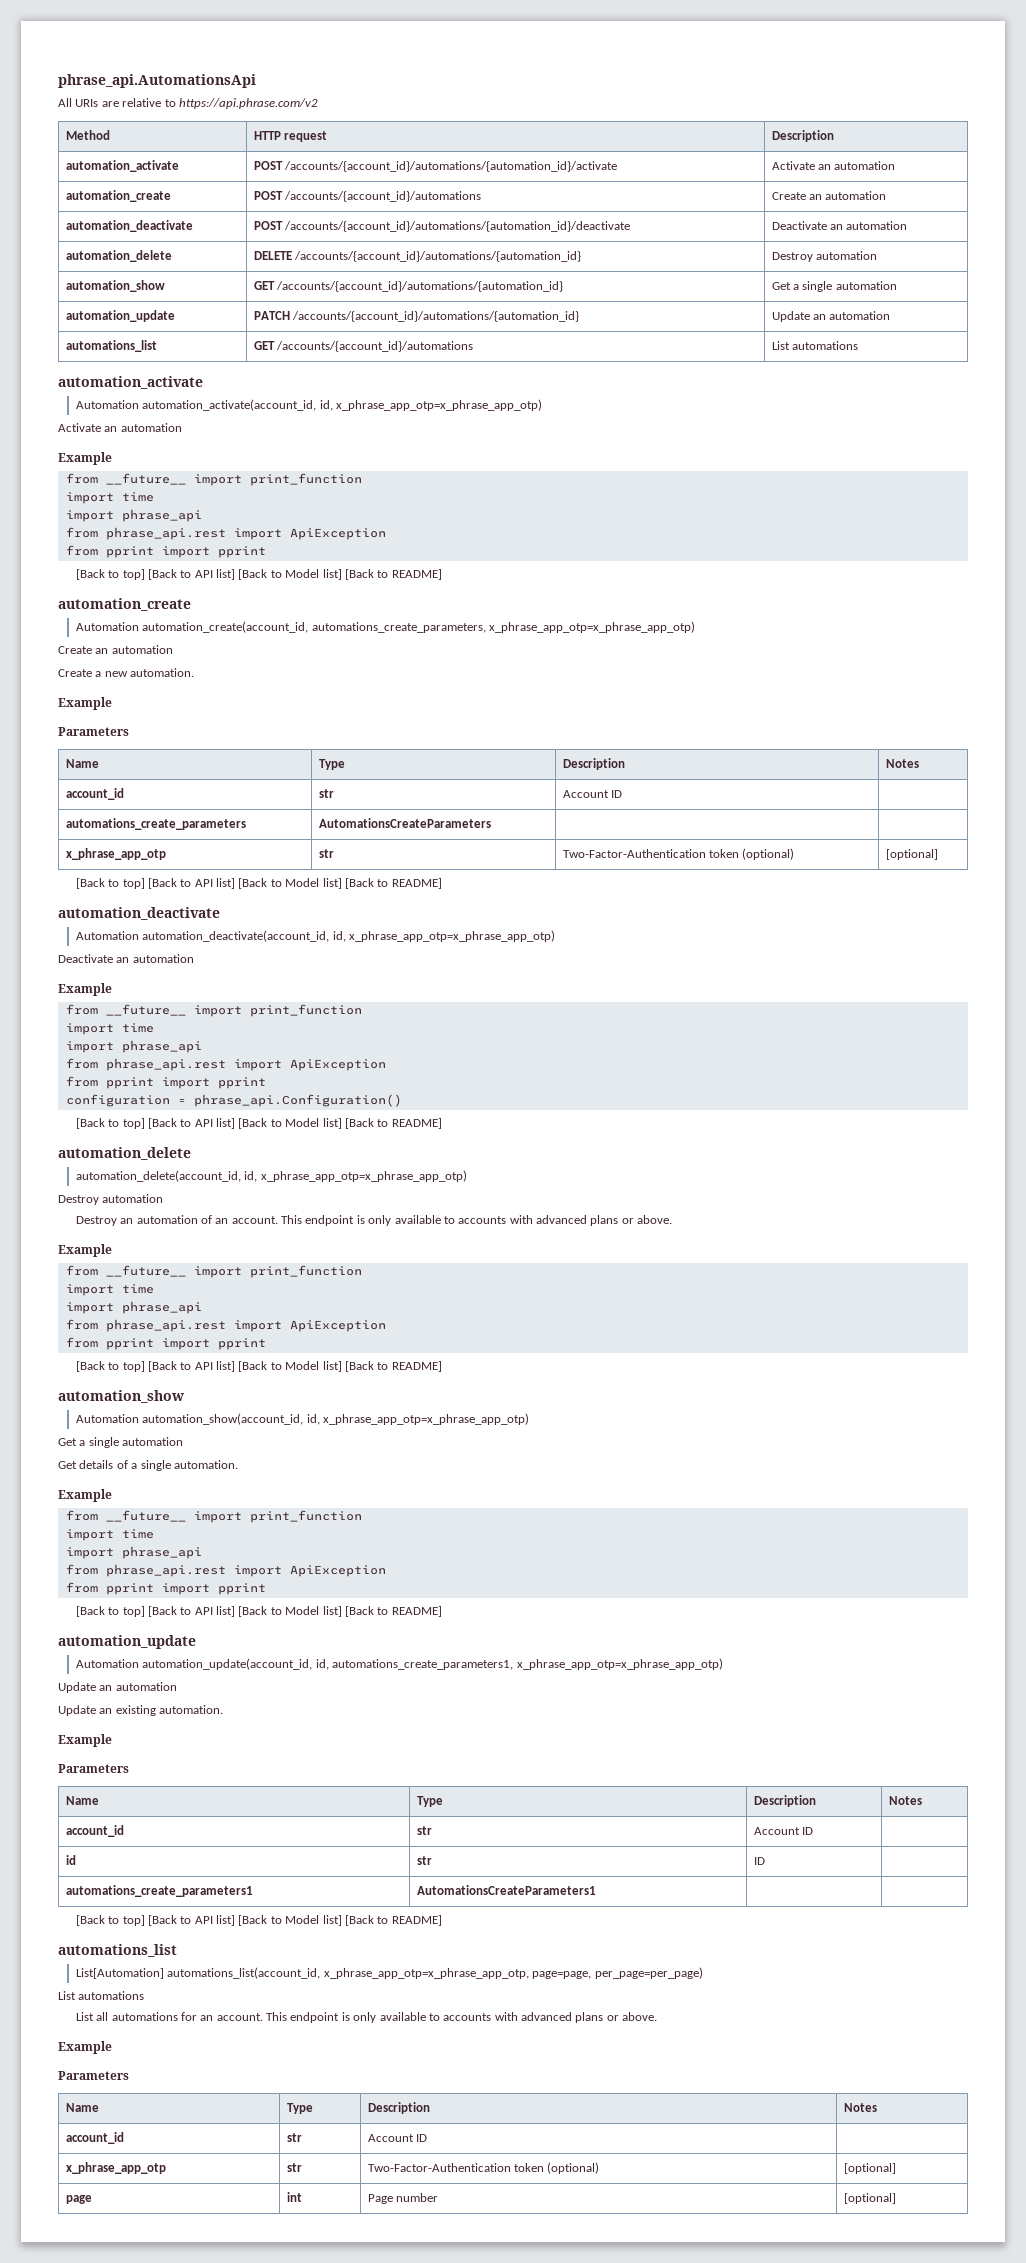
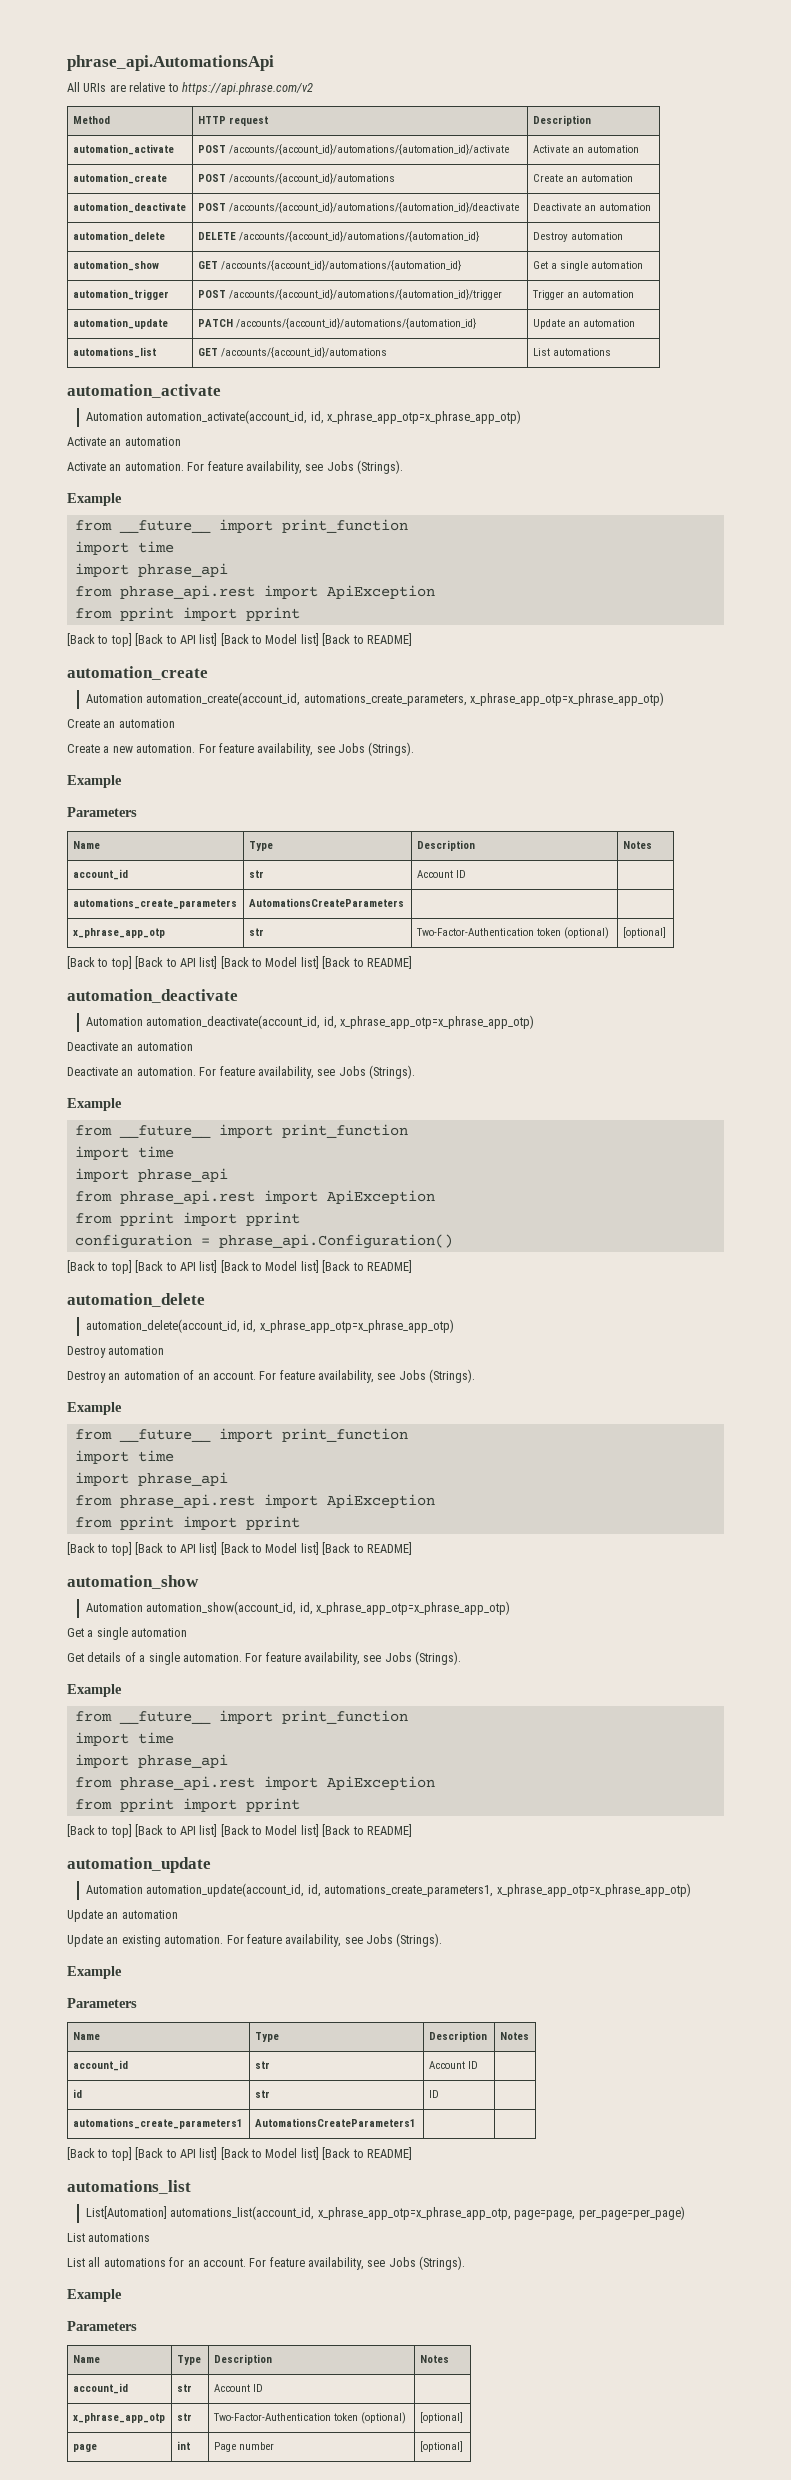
(897, 285) none -> [72,289,169,300] [197,289,502,300] [531,290,634,300] // automation_trigger | POST /accounts/{account_id}/automations/{automation_id}/trigger | Trigger an automation
(182, 427) none -> [67,460,403,474] // Activate an automation. For feature availability, see Jobs (Strings).
(195, 672) none -> [198,742,415,756] For feature availability, see Jobs (Strings).
(194, 958) none -> [67,1065,415,1079] // Deactivate an automation. For feature availability, see Jobs (Strings).
[281,1215,673,1226] This endpoint is only available to accounts with advanced plans or above. -> [259,1369,476,1383] For feature availability, see Jobs (Strings).
(238, 1464) none -> [245,1651,462,1665] For feature availability, see Jobs (Strings).
(224, 1709) none -> [226,1933,443,1947] For feature availability, see Jobs (Strings).
[266,2012,658,2023] This endpoint is only available to accounts with advanced plans or above. -> [249,2256,466,2270] For feature availability, see Jobs (Strings).

